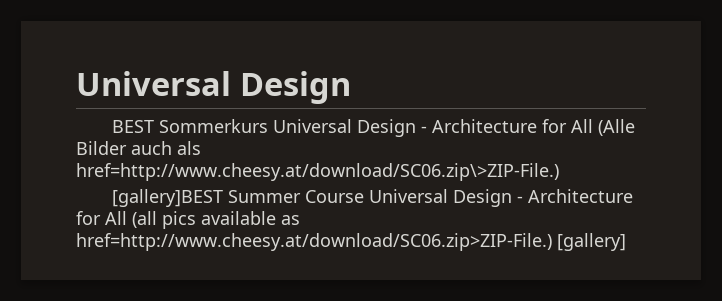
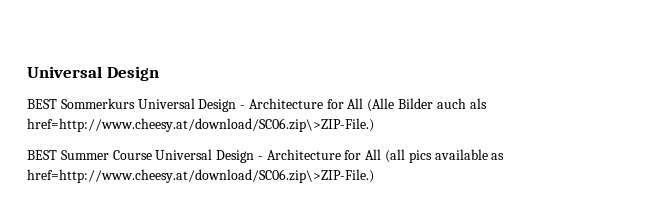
[111,189,223,207] [gallery]BEST -> [27,150,57,160] BEST
[76,233,626,251] href=http://www.cheesy.at/download/SC06.zip>ZIP-File.) [gallery] -> [27,169,374,183] href=http://www.cheesy.at/download/SC06.zip\>ZIP-File.)

